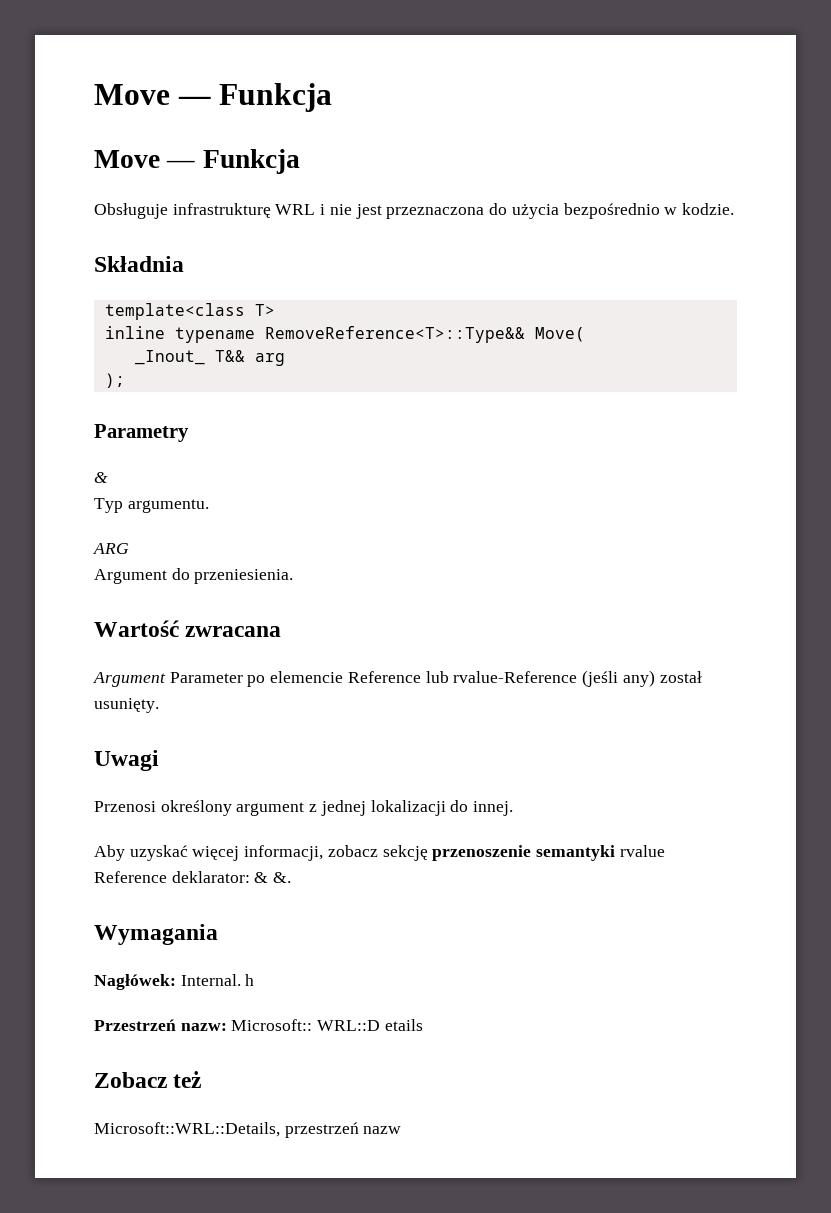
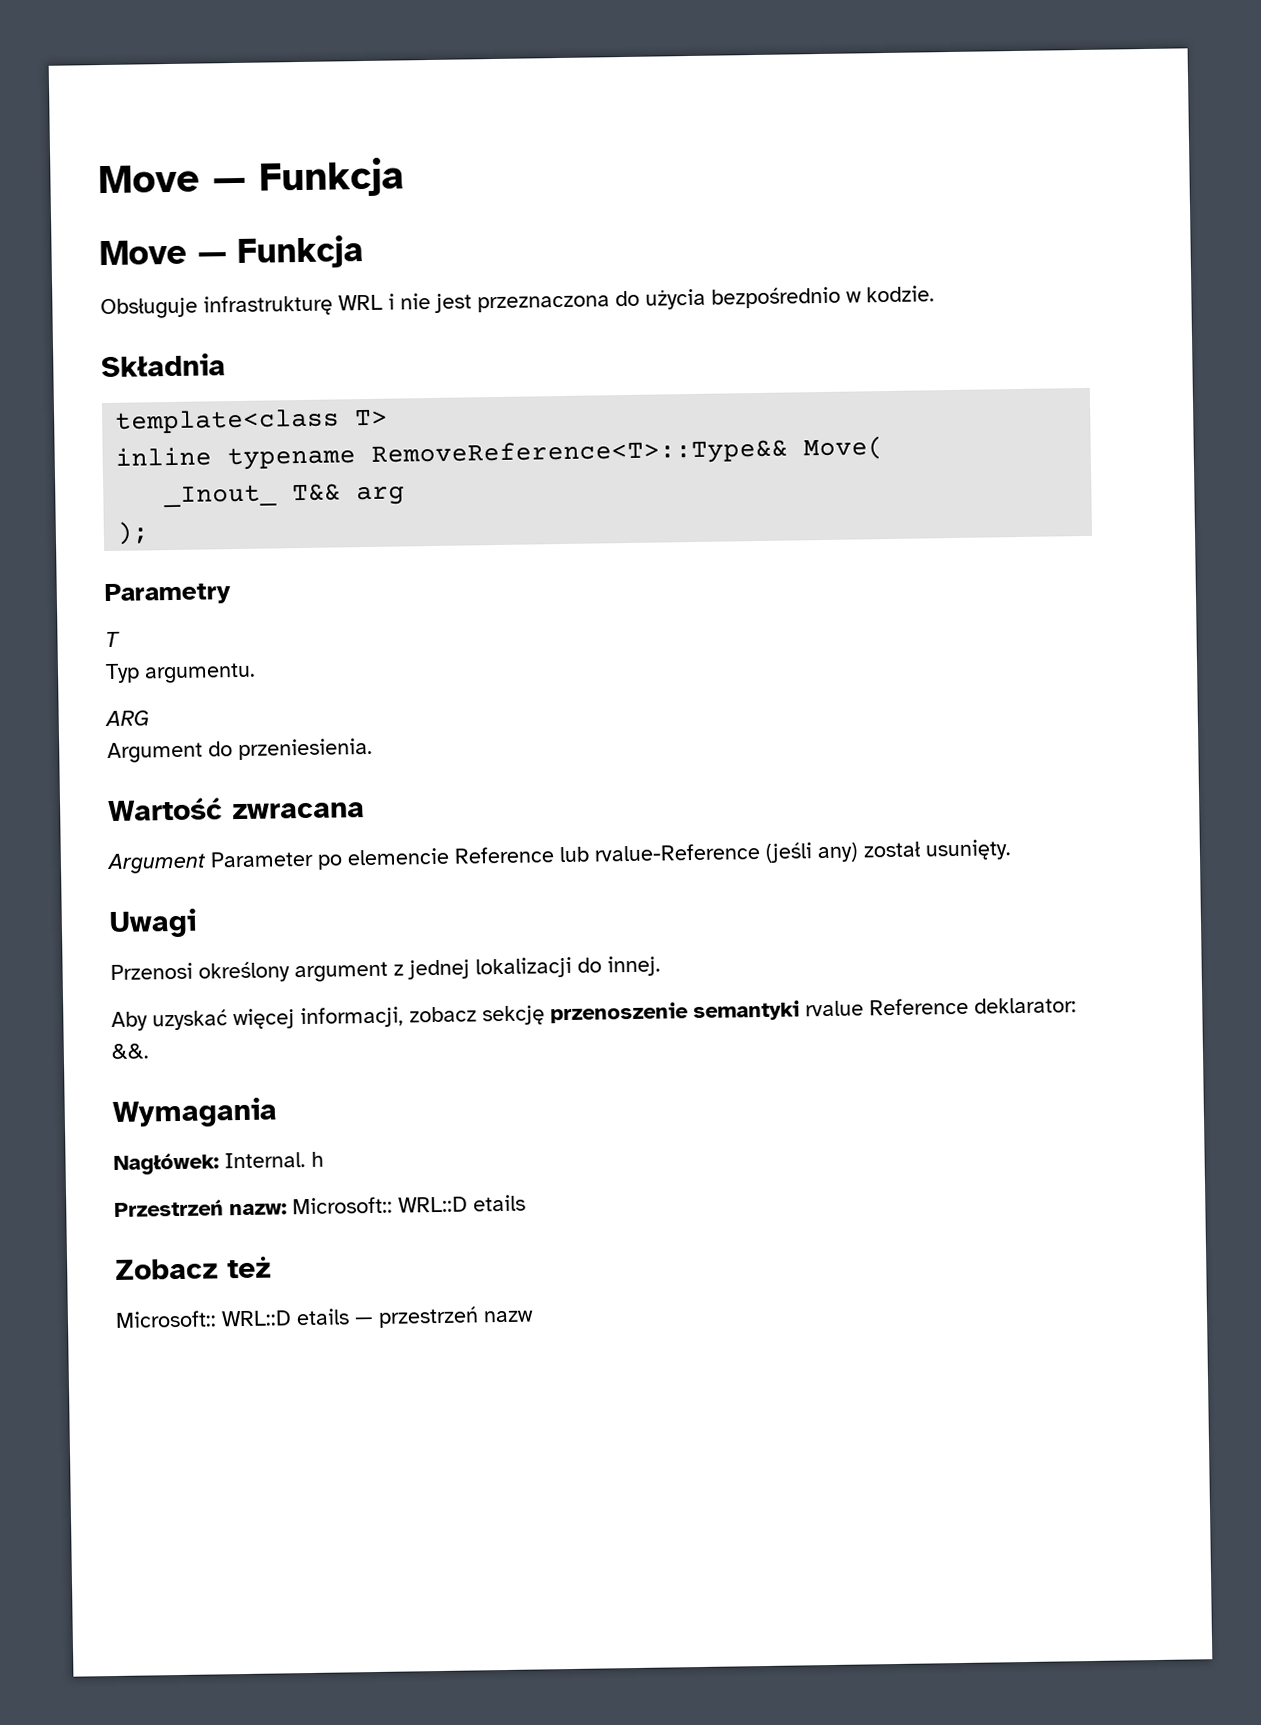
[94,472,108,483] & -> [105,631,120,648] T
[254,872,292,883] & &. -> [111,1043,149,1059] &&.
[94,1122,280,1137] Microsoft::WRL::Details, -> [115,1308,374,1328] Microsoft:: WRL::D etails —

